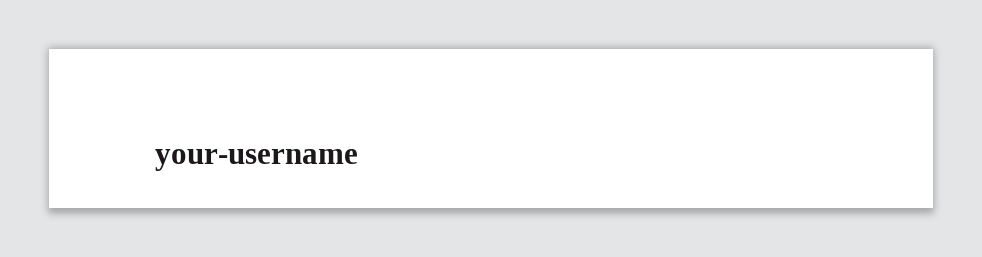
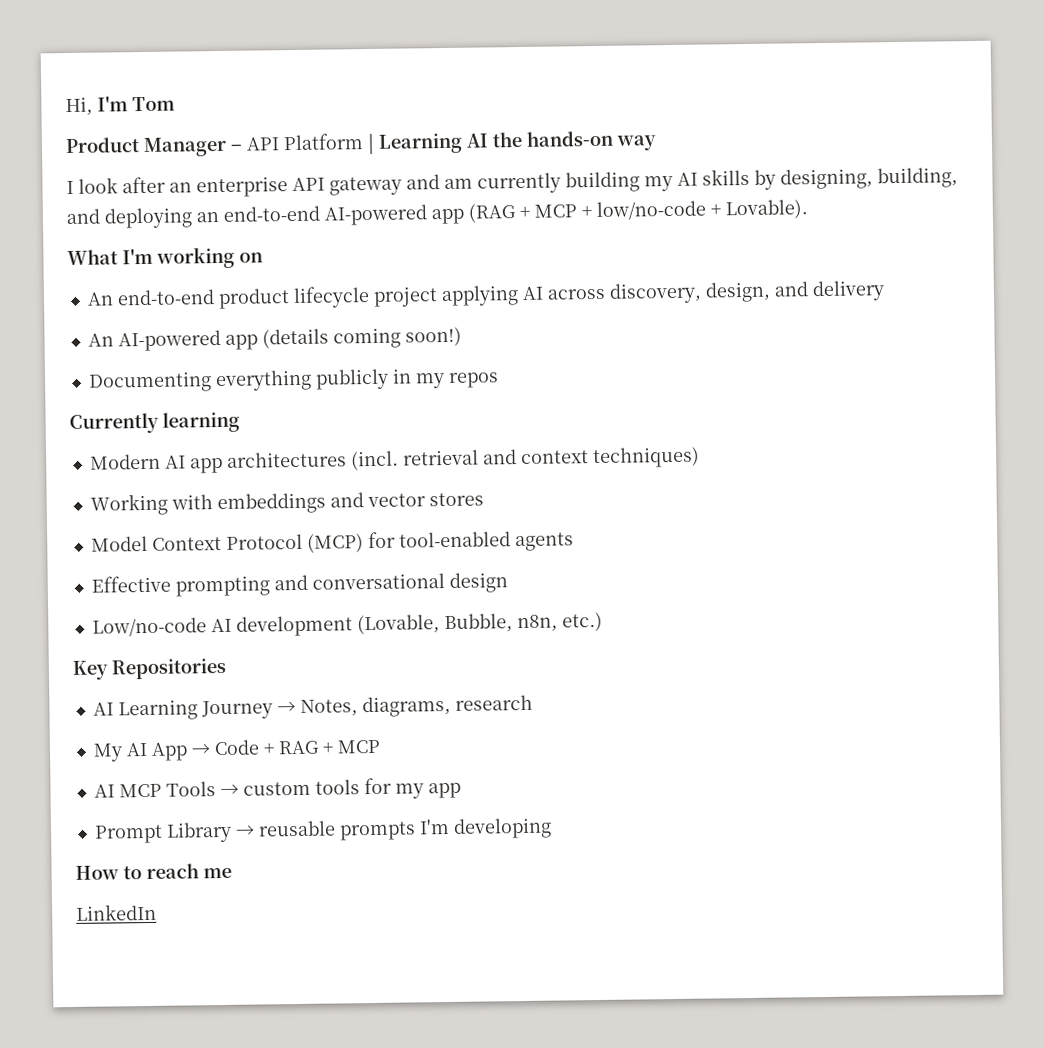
[155,149,358,171] your-username -> [65,96,175,117] [65,130,657,157] [66,167,958,198] [66,199,808,229] [67,246,263,269] [86,280,885,310] [87,326,462,352] [87,368,499,393] [69,411,240,434] [89,446,700,474] [89,492,484,516] [90,531,574,553] [90,572,508,597] [91,611,603,637] [72,657,227,680] [92,694,533,721] [92,739,381,762] [93,777,461,799] [93,817,552,844] [75,863,232,880] [76,903,157,921] Hi, I'm Tom // Product Manager – API Platform | Learning AI the hands-on way // I look after an enterprise API gateway and am currently building my AI skills by designing, building, and deploying an end-to-end AI-powered app (RAG + MCP + low/no-code + Lovable). // What I'm working on // An end-to-end product lifecycle project applying AI across discovery, design, and delivery // An AI-powered app (details coming soon!) // Documenting everything publicly in my repos // Currently learning // Modern AI app architectures (incl. retrieval and context techniques) // Working with embeddings and vector stores // Model Context Protocol (MCP) for tool-enabled agents // Effective prompting and conversational design // Low/no-code AI development (Lovable, Bubble, n8n, etc.) // Key Repositories // AI Learning Journey → Notes, diagrams, research // My AI App → Code + RAG + MCP // AI MCP Tools → custom tools for my app // Prompt Library → reusable prompts I'm developing // How to reach me // LinkedIn

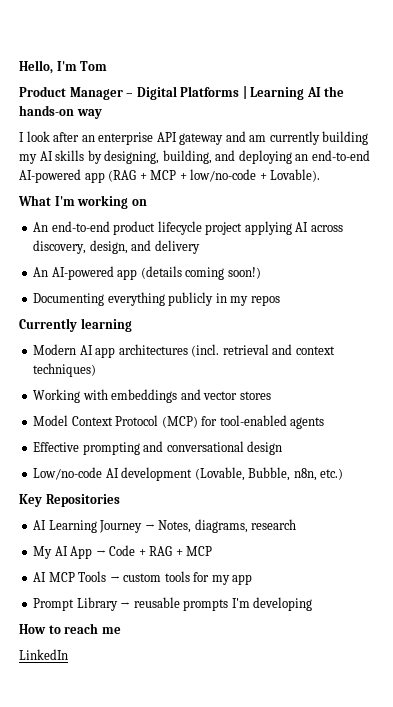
[65,96,93,117] Hi, -> [19,60,53,74] Hello,
[246,133,364,151] API Platform -> [136,86,240,100] Digital Platforms

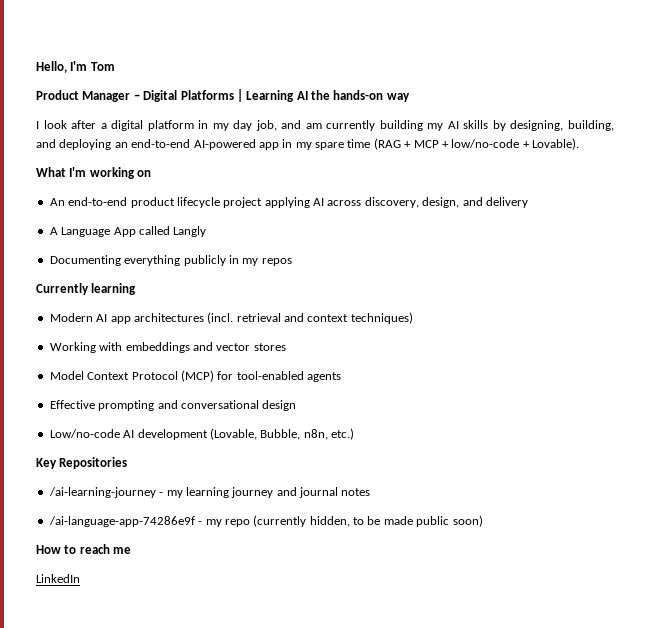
[81,132,224,145] an enterprise API gateway -> [100,120,277,131] a digital platform in my day job,
(105, 177) none -> [282,139,371,150] in my spare time
[33,266,261,280] An AI-powered app (details coming soon!) -> [49,226,207,237] A Language App called Langly
[33,519,297,533] [33,545,213,559] [33,571,253,585] [33,597,313,611] AI Learning Journey → Notes, diagrams, research // My AI App → Code + RAG + MCP // AI MCP Tools → custom tools for my app // Prompt Library → reusable prompts I'm developing -> [48,487,371,498] [48,515,483,527] /ai-learning-journey - my learning journey and journal notes // /ai-language-app-74286e9f - my repo (currently hidden, to be made public soon)

